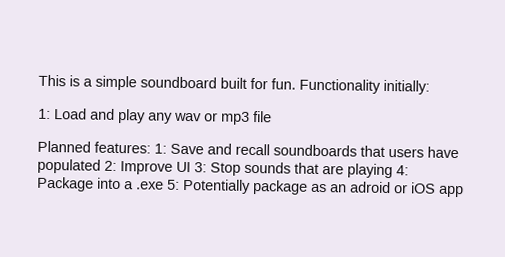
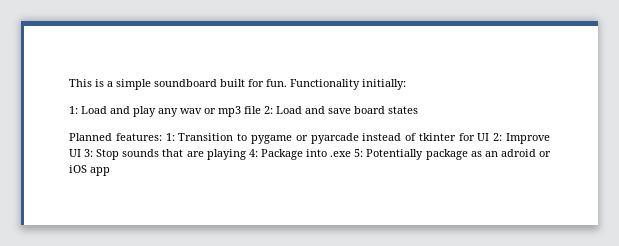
[37,140,459,159] [37,158,101,174] // Planned features: 1: Save and recall soundboards that users have populated -> [264,106,418,114] [69,133,490,144] 2: Load and save board states // Planned features: 1: Transition to pygame or pyarcade instead of tkinter for UI
[124,181,134,190] a -> (328, 153) none

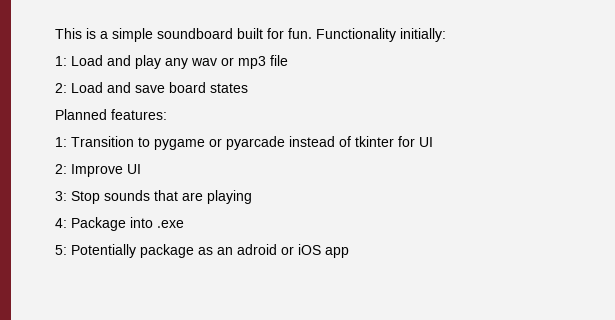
(261, 110) none -> (288, 60) //
(162, 137) none -> (167, 114) //
(490, 137) none -> (433, 142) //
(81, 153) none -> (141, 169) //
(246, 154) none -> (252, 197) //
(352, 154) none -> (184, 224) //

